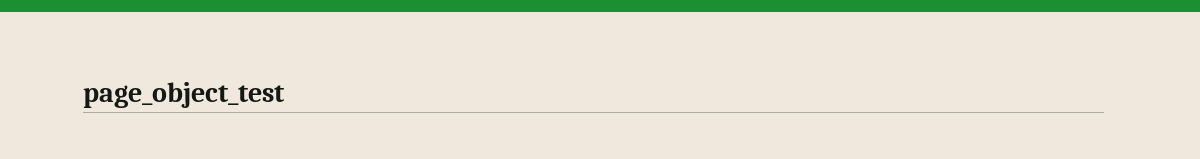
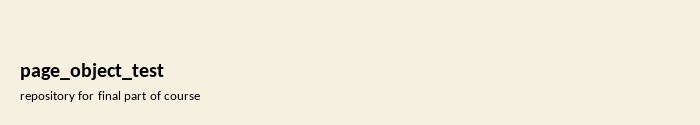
(285, 95) none -> [20,91,200,102] // repository for final part of course

